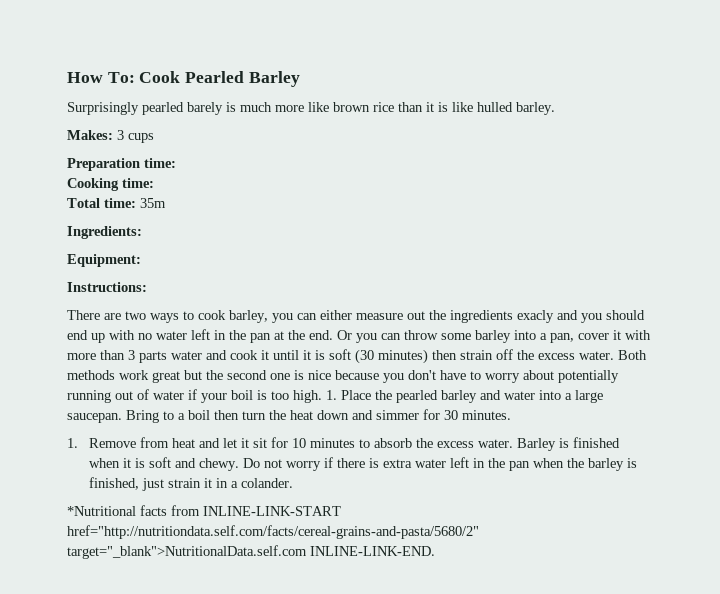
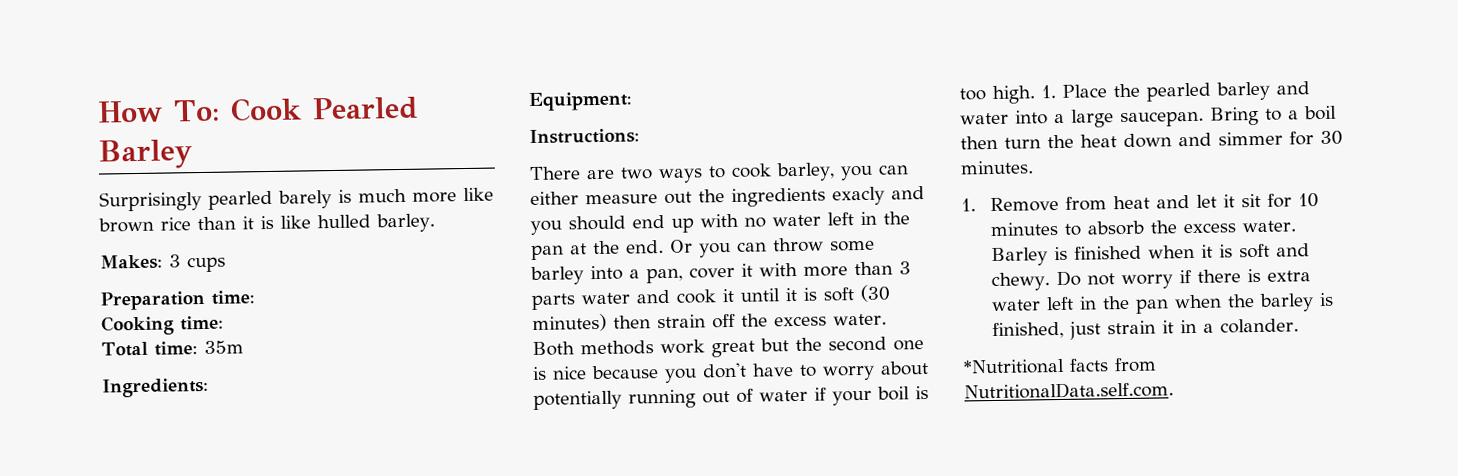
[203,506,341,516] [67,525,479,539] [67,545,435,559] INLINE-LINK-START href="http://nutritiondata.self.com/facts/cereal-grains-and-pasta/5680/2" target="_blank">NutritionalData.self.com INLINE-LINK-END. -> [964,381,1174,400] NutritionalData.self.com.

